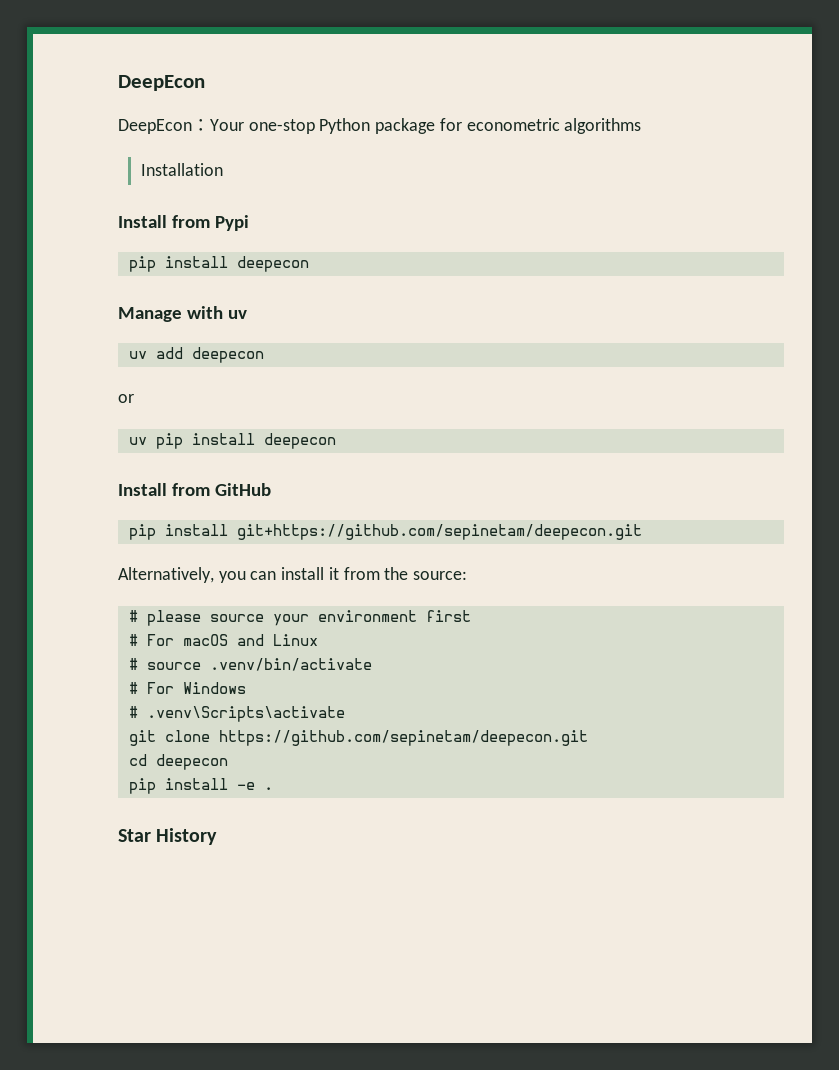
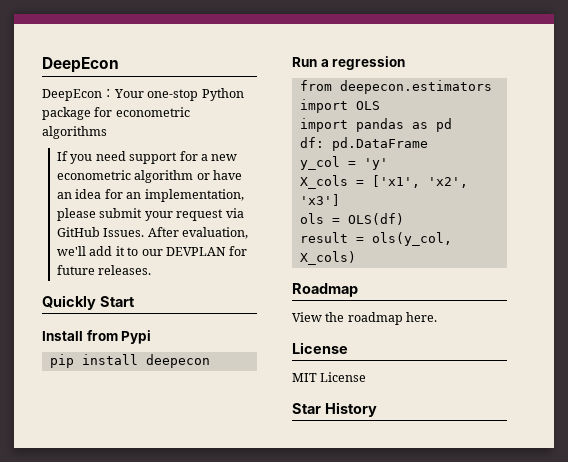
[140,163,223,176] Installation -> [56,151,238,164] [56,170,243,183] [56,189,244,202] [56,208,244,221] [56,227,249,239] [56,246,248,256] [56,265,152,275] [42,295,135,310] If you need support for a new econometric algorithm or have an idea for an implementation, please submit your request via GitHub Issues. After evaluation, we'll add it to our DEVPLAN for future releases. // Quickly Start
[118,306,247,322] [128,347,264,363] [118,394,134,403] [128,433,336,449] [118,483,271,496] [128,524,642,540] [118,567,468,583] [128,610,471,626] [128,634,318,646] [128,658,372,671] [128,682,246,694] [128,706,345,722] [128,730,588,746] [128,754,228,770] [128,778,273,794] Manage with uv // uv add deepecon // or // uv pip install deepecon // Install from GitHub // pip install git+https://github.com/sepinetam/deepecon.git // Alternatively, you can install it from the source: // # please source your environment first // # For macOS and Linux // # source .venv/bin/activate // # For Windows // # .venv\Scripts\activate // git clone https://github.com/sepinetam/deepecon.git // cd deepecon // pip install -e . -> [292,56,406,70] [299,80,492,94] [299,99,380,113] [299,118,452,132] [299,137,428,151] [299,156,388,170] [299,175,468,189] [299,194,340,206] [299,213,404,225] [299,232,452,246] [299,251,356,265] [292,283,358,297] [292,312,438,325] [292,342,348,354] [292,372,367,382] Run a regression // from deepecon.estimators import OLS // import pandas as pd // df: pd.DataFrame // y_col = 'y' // X_cols = ['x1', 'x2', 'x3'] // ols = OLS(df) // result = ols(y_col, X_cols) // Roadmap // View the roadmap here. // License // MIT License

